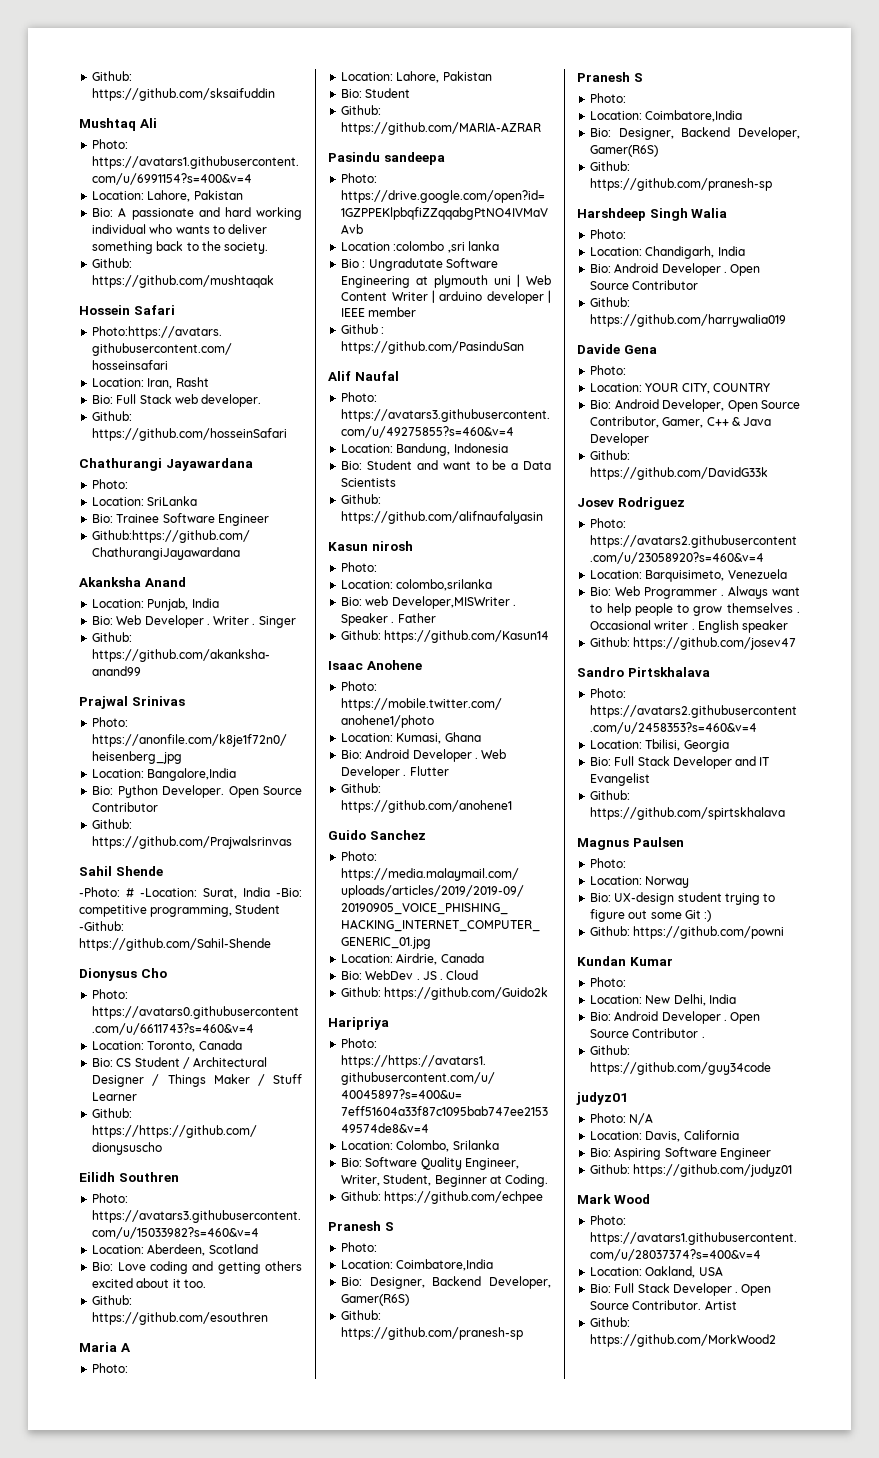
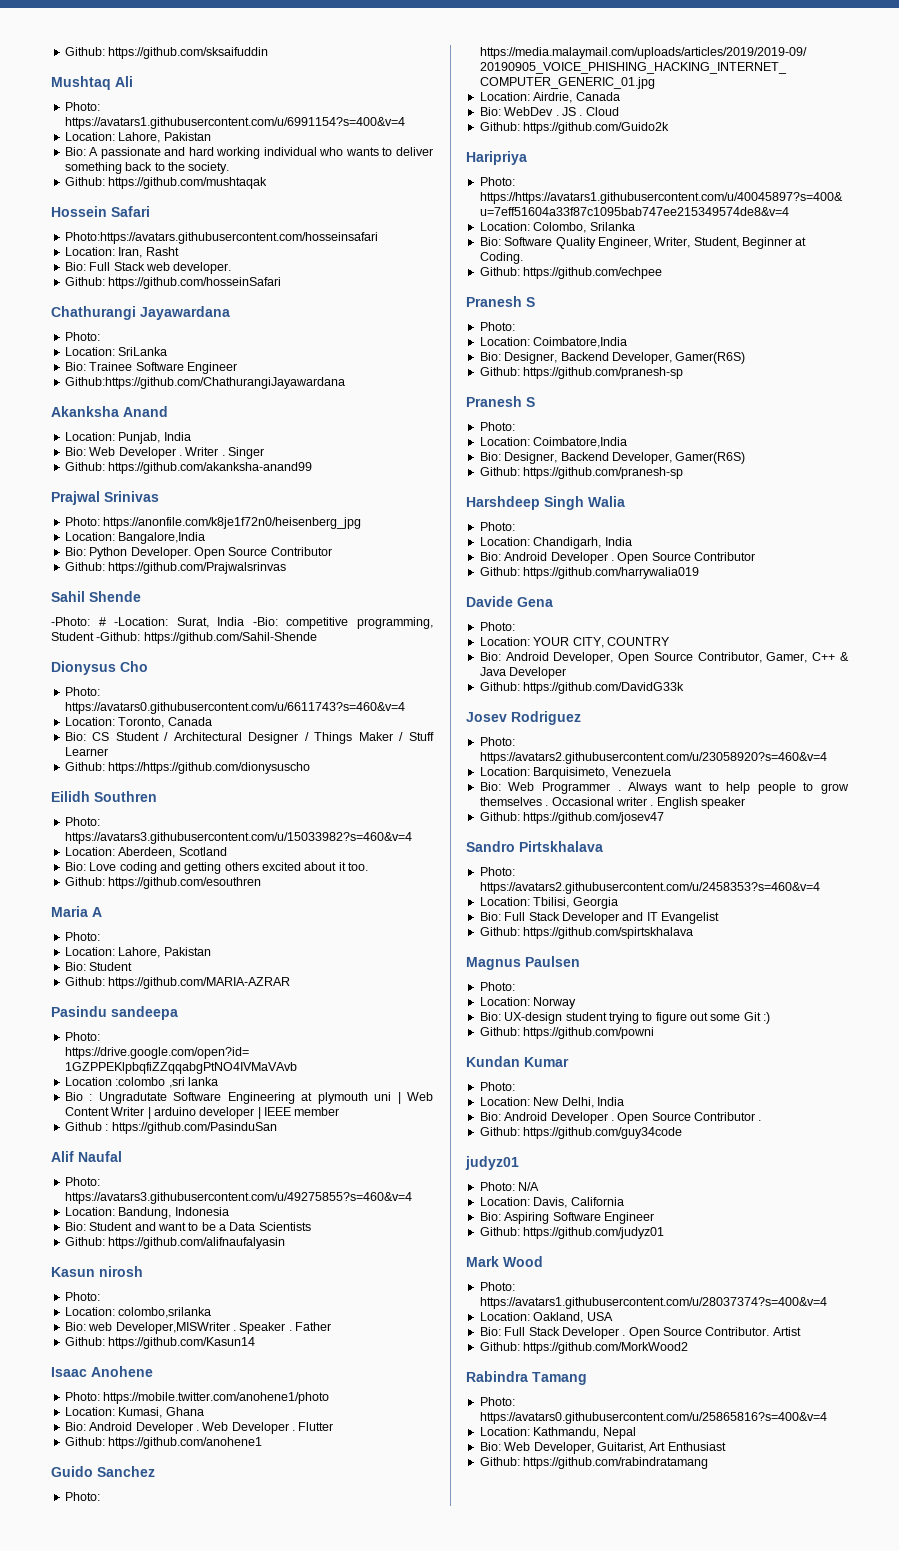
(777, 1340) none -> [466,1371,587,1385] [479,1397,515,1406] [479,1412,827,1424] [479,1427,636,1439] [479,1442,726,1454] [479,1457,709,1469] // Rabindra Tamang // Photo: https://avatars0.githubusercontent.com/u/25865816?s=400&v=4 // Location: Kathmandu, Nepal // Bio: Web Developer, Guitarist, Art Enthusiast // Github: https://github.com/rabindratamang

